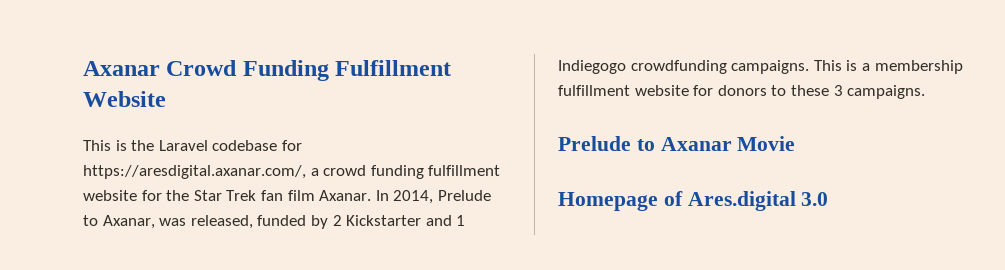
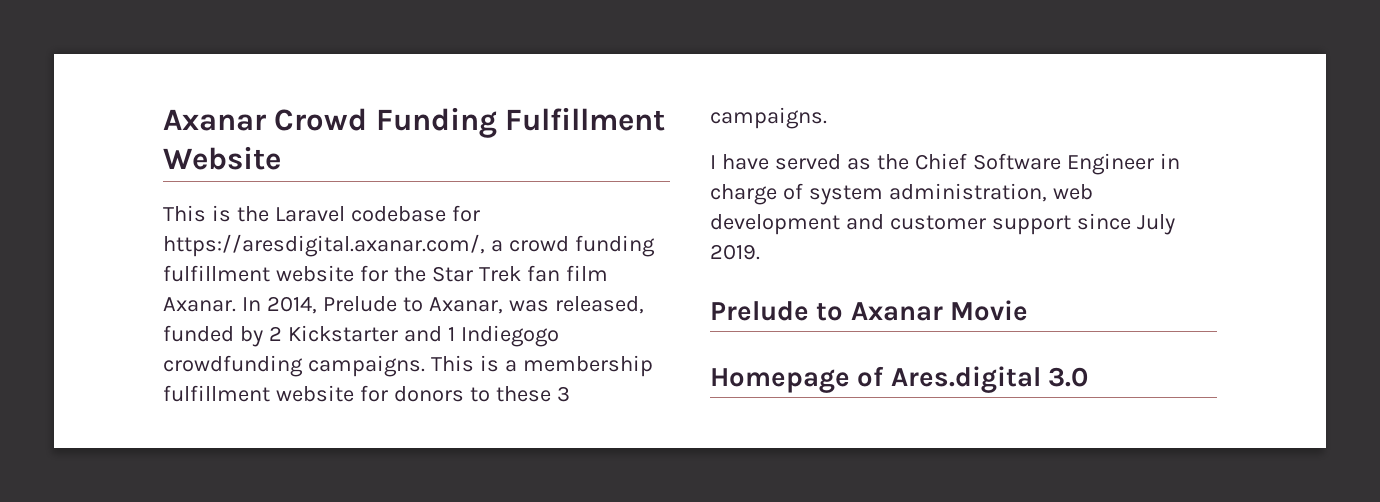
(926, 92) none -> [710,153,1180,175] [710,183,1093,205] [710,213,1175,235] [710,244,760,260] // I have served as the Chief Software Engineer in charge of system administration, web development and customer support since July 2019.

